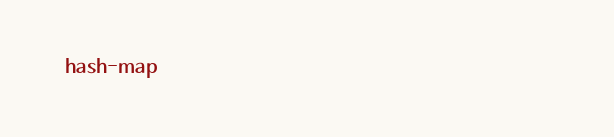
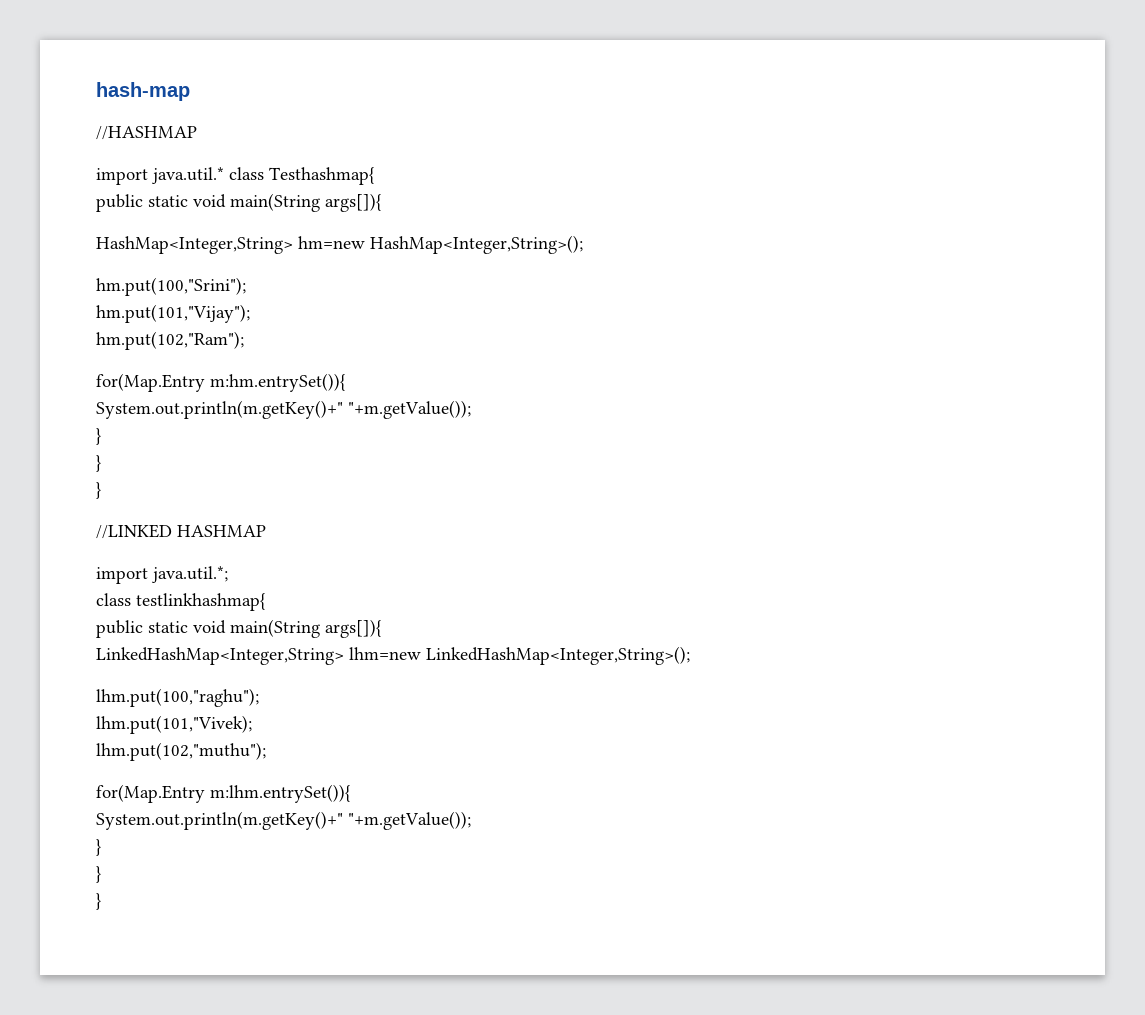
(157, 68) none -> [96,126,197,140] [96,167,374,185] [96,193,381,212] [96,235,583,254] [96,277,246,296] [96,304,250,323] [96,331,244,350] [96,373,345,392] [96,400,471,419] [96,428,101,445] [96,455,101,472] [96,482,101,499] [96,524,266,539] [96,566,228,584] [96,593,265,611] [96,619,381,638] [96,646,690,665] [96,688,259,707] [96,715,252,734] [96,742,266,761] [96,784,350,803] [96,811,471,830] [96,839,101,856] [96,866,101,883] [96,893,101,910] // //HASHMAP // import java.util.* class Testhashmap{ // public static void main(String args[]){ // HashMap<Integer,String> hm=new HashMap<Integer,String>(); // hm.put(100,"Srini"); // hm.put(101,"Vijay"); // hm.put(102,"Ram"); // for(Map.Entry m:hm.entrySet()){ // System.out.println(m.getKey()+" "+m.getValue()); // } // } // } // //LINKED HASHMAP // import java.util.*; // class testlinkhashmap{ // public static void main(String args[]){ // LinkedHashMap<Integer,String> lhm=new LinkedHashMap<Integer,String>(); // lhm.put(100,"raghu"); // lhm.put(101,"Vivek); // lhm.put(102,"muthu"); // for(Map.Entry m:lhm.entrySet()){ // System.out.println(m.getKey()+" "+m.getValue()); // } // } // }

